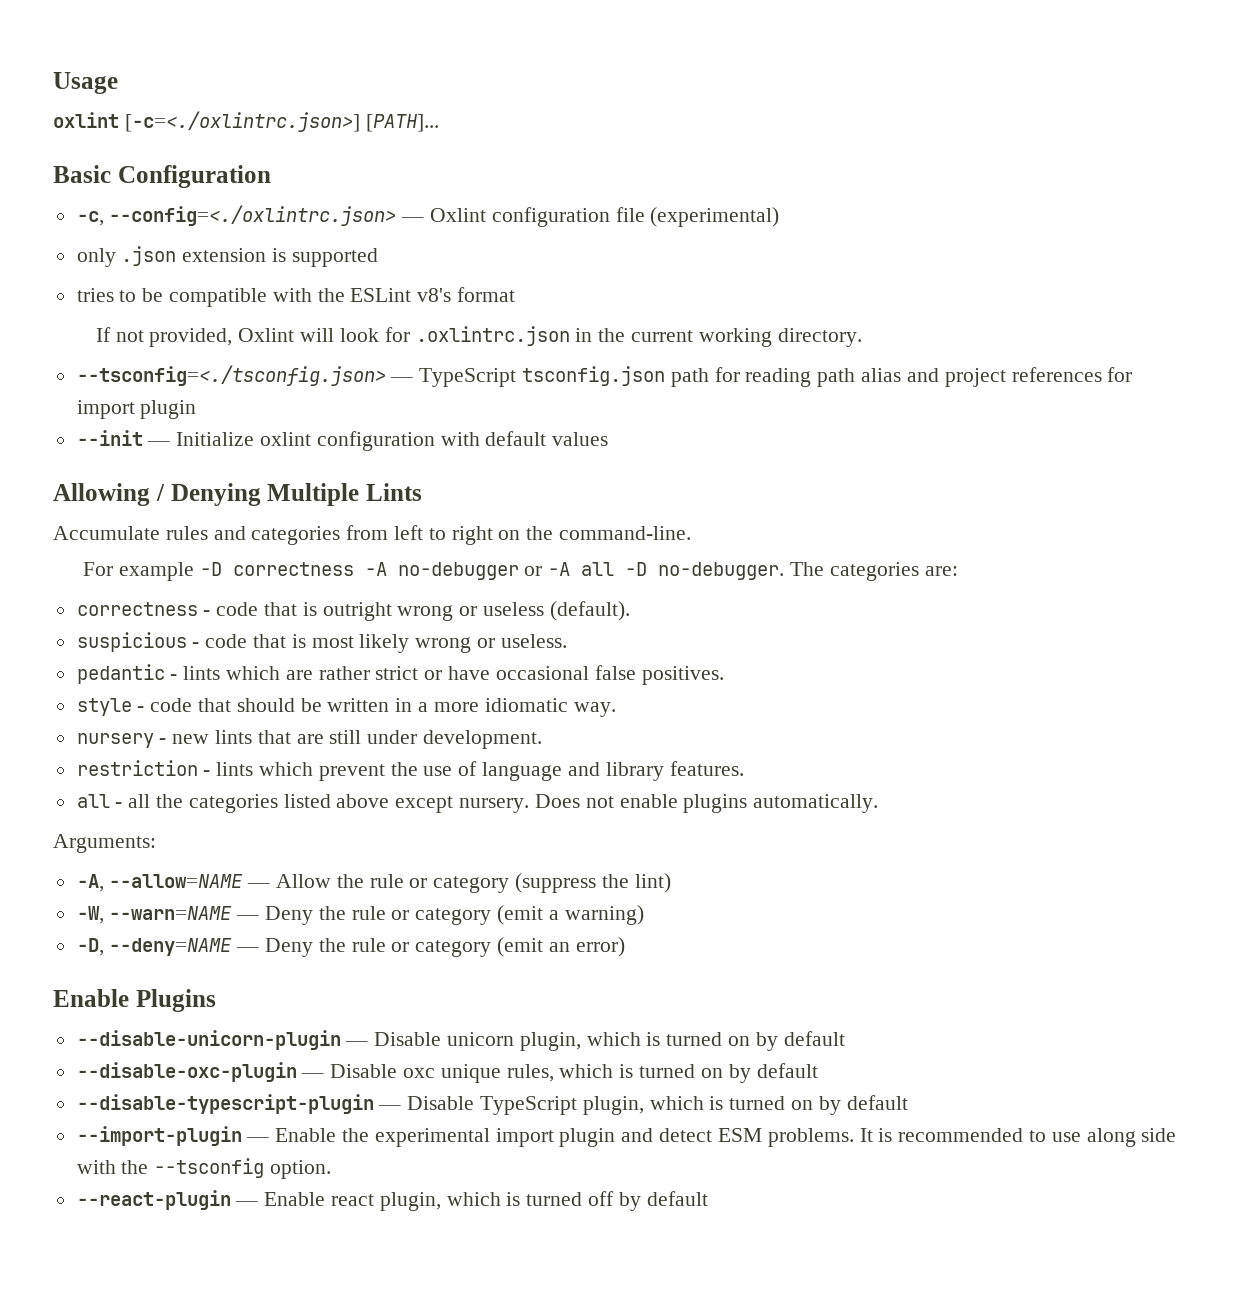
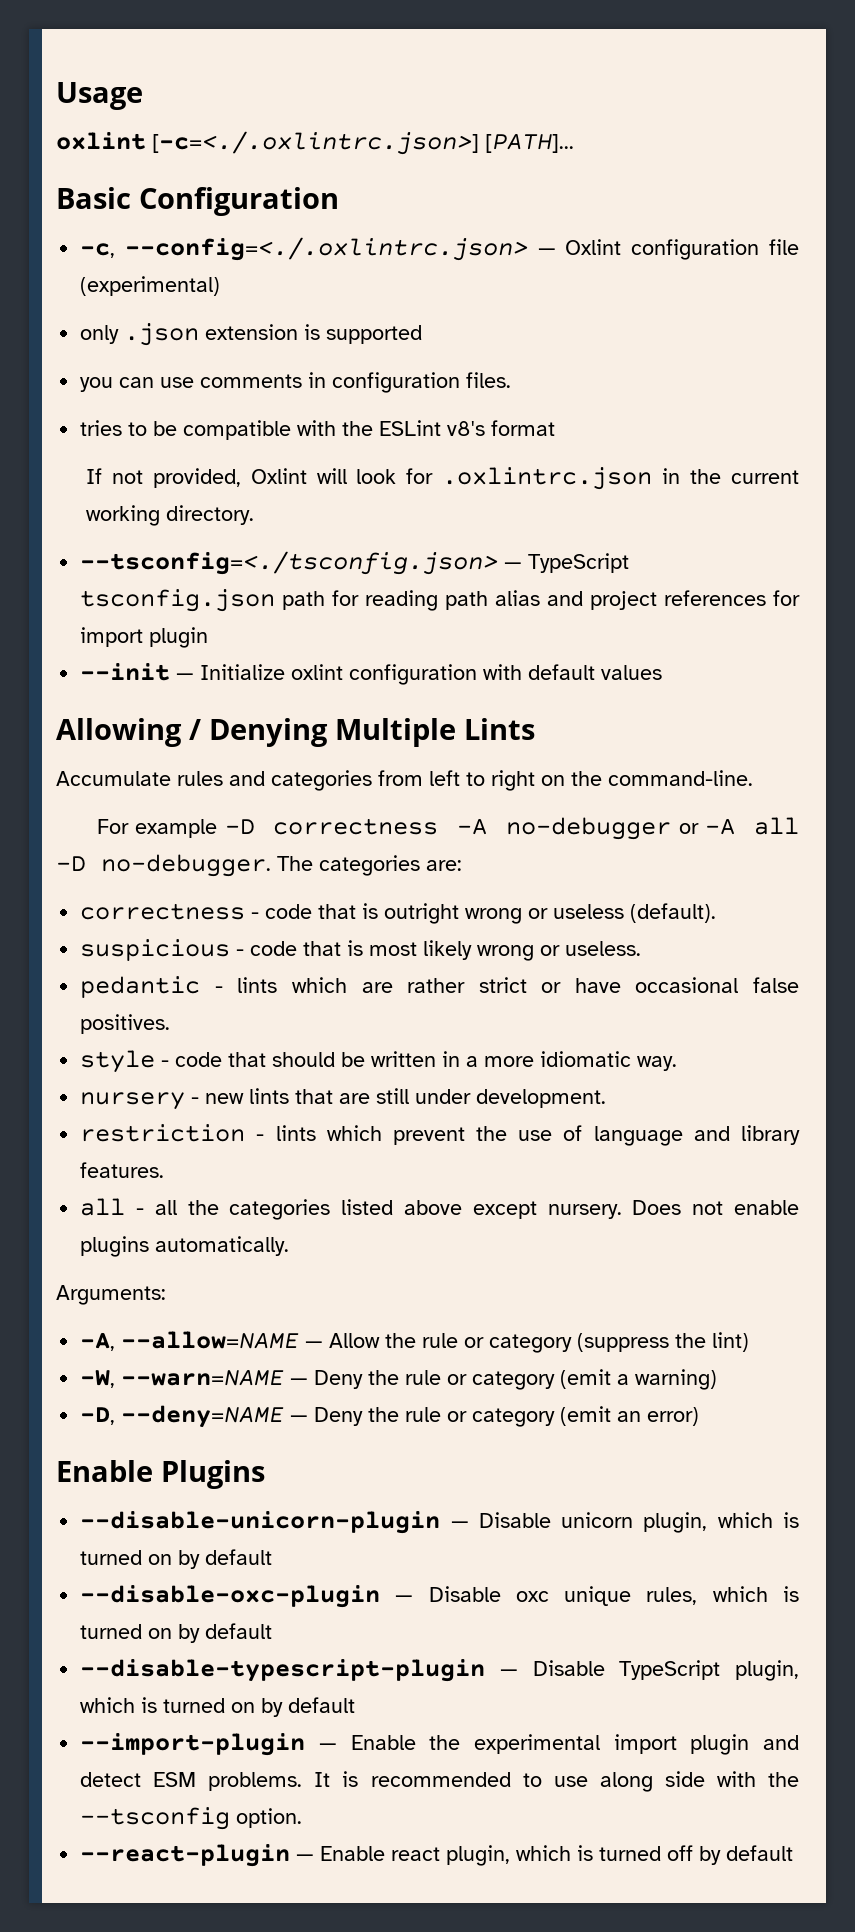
[124,111,360,132] [-c=<./oxlintrc.json>] -> [152,131,479,155] [-c=<./.oxlintrc.json>]
[109,205,397,226] --config=<./oxlintrc.json> -> [124,237,528,261] --config=<./.oxlintrc.json>
(378, 257) none -> [80,372,512,393] // you can use comments in configuration files.

